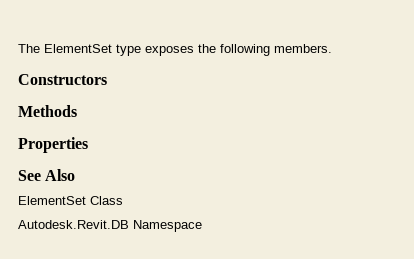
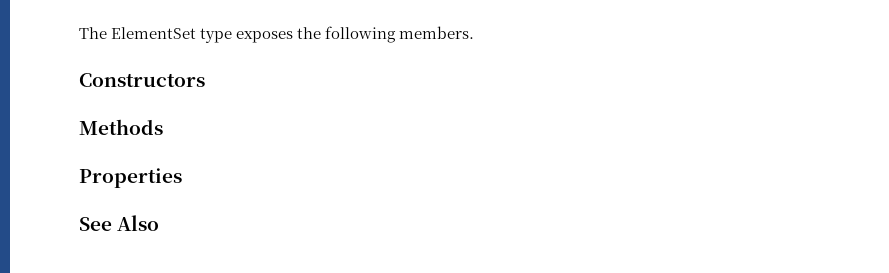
[18,196,123,205] [18,220,202,232] // ElementSet Class // Autodesk.Revit.DB Namespace -> (160, 223) none

